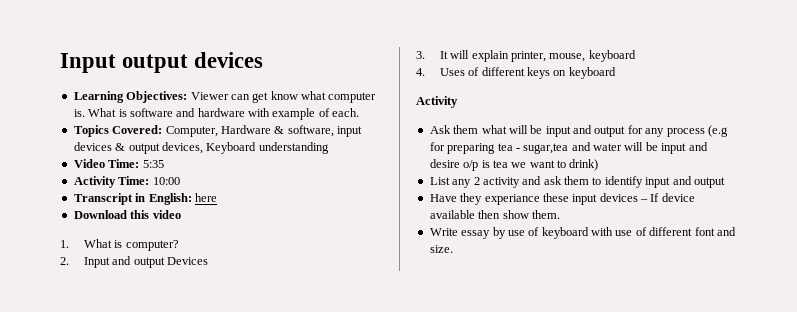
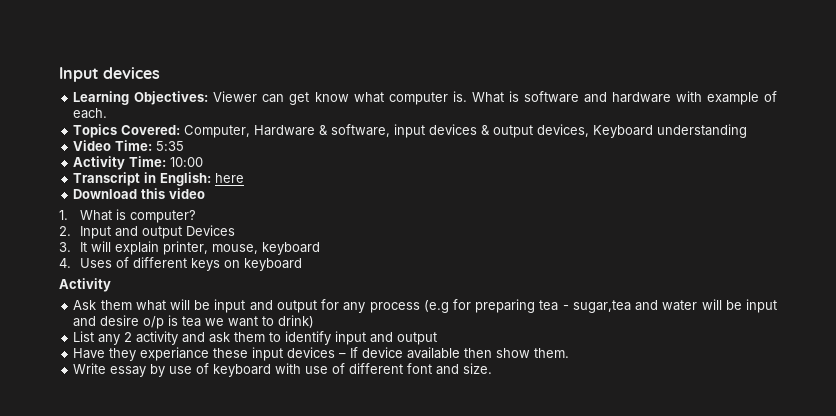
[60,53,189,73] Input output -> [59,67,99,82] Input

